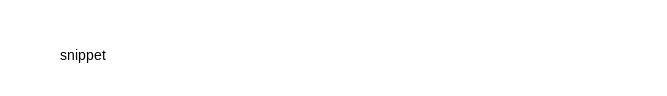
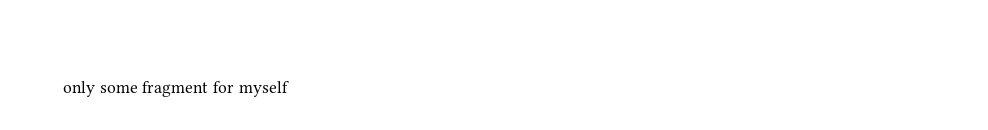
[60,49,106,63] snippet -> [63,81,289,97] only some fragment for myself

